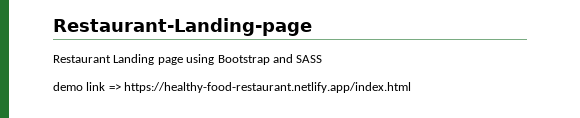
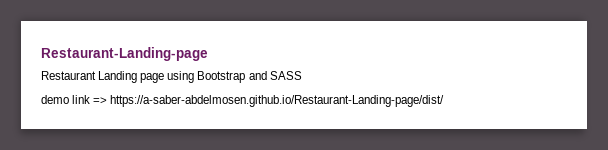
[124,82,412,93] https://healthy-food-restaurant.netlify.app/index.html -> [110,95,445,107] https://a-saber-abdelmosen.github.io/Restaurant-Landing-page/dist/

